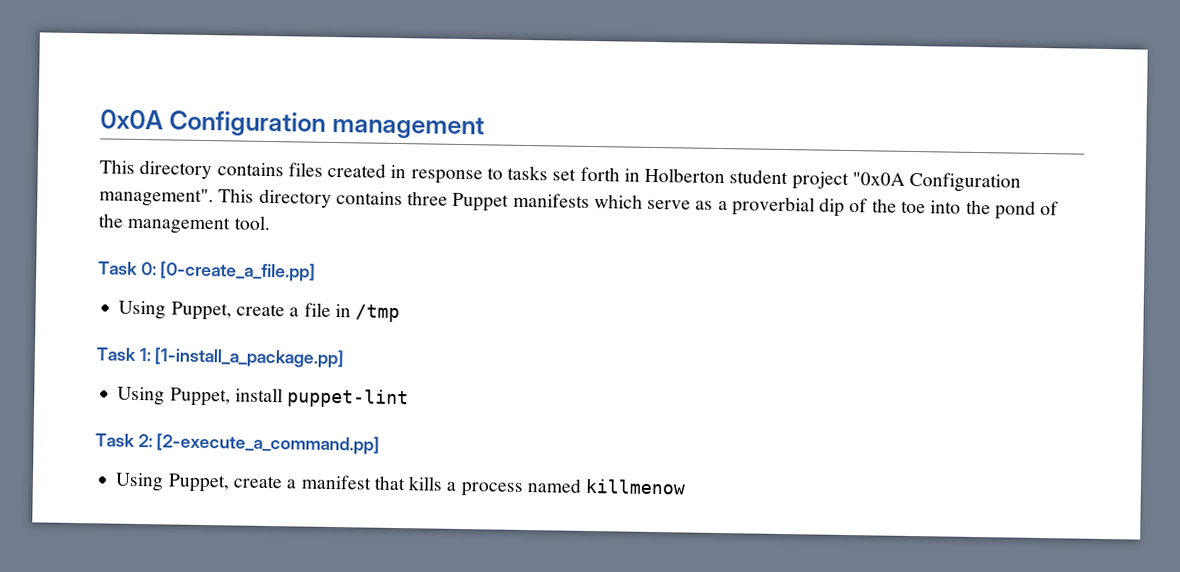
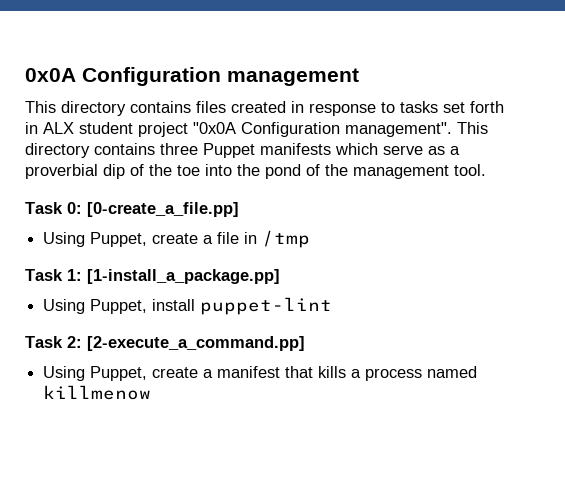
[644,167,726,184] Holberton -> [43,122,74,134] ALX

